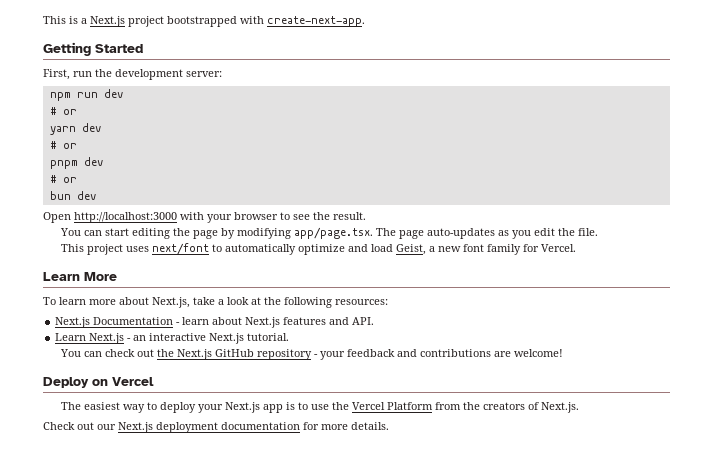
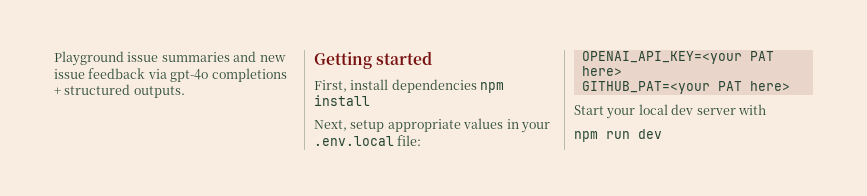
[43,16,365,27] This is a Next.js project bootstrapped with create-next-app. -> [54,51,286,66] [54,68,287,82] [54,84,185,98] Playground issue summaries and new issue feedback via gpt-4o completions + structured outputs.
[95,44,143,53] Started -> [376,51,433,65] started
[73,69,222,80] [49,89,123,101] [49,107,77,115] [49,123,101,135] [49,141,77,149] [49,157,103,169] [49,175,77,183] [49,191,96,200] [43,212,366,223] [60,227,599,239] [61,243,577,255] [43,272,117,281] [43,297,388,308] [55,317,375,328] [55,333,290,344] [60,349,564,360] [43,377,154,388] [61,402,580,413] [43,422,389,433] run the development server: // npm run dev // # or // yarn dev // # or // pnpm dev // # or // bun dev // Open http://localhost:3000 with your browser to see the result. // You can start editing the page by modifying app/page.tsx. The page auto-updates as you edit the file. // This project uses next/font to automatically optimize and load Geist, a new font family for Vercel. // Learn More // To learn more about Next.js, take a look at the following resources: // Next.js Documentation - learn about Next.js features and API. // Learn Next.js - an interactive Next.js tutorial. // You can check out the Next.js GitHub repository - your feedback and contributions are welcome! // Deploy on Vercel // The easiest way to deploy your Next.js app is to use the Vercel Platform from the creators of Next.js. // Check out our Next.js deployment documentation for more details. -> [350,79,505,93] [314,95,370,106] [314,118,550,133] [314,135,422,146] [581,51,774,64] [581,66,622,76] [581,81,790,94] [574,104,766,119] [574,129,662,142] install dependencies npm install // Next, setup appropriate values in your .env.local file: // OPENAI_API_KEY=<your PAT here> // GITHUB_PAT=<your PAT here> // Start your local dev server with // npm run dev

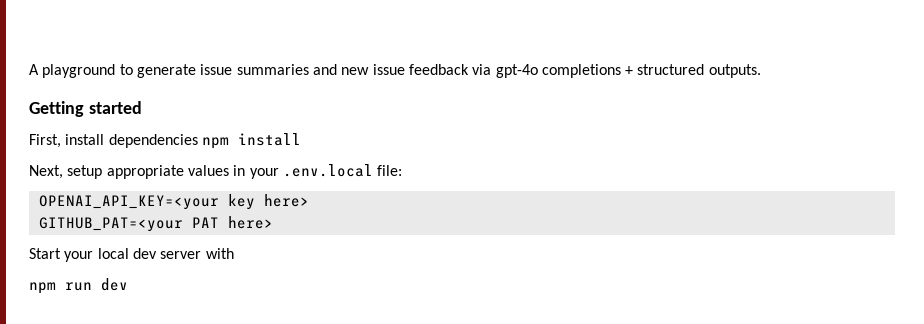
[54,51,124,66] Playground -> [29,64,196,78] A playground to generate
[749,51,774,61] PAT -> [227,194,255,210] key

